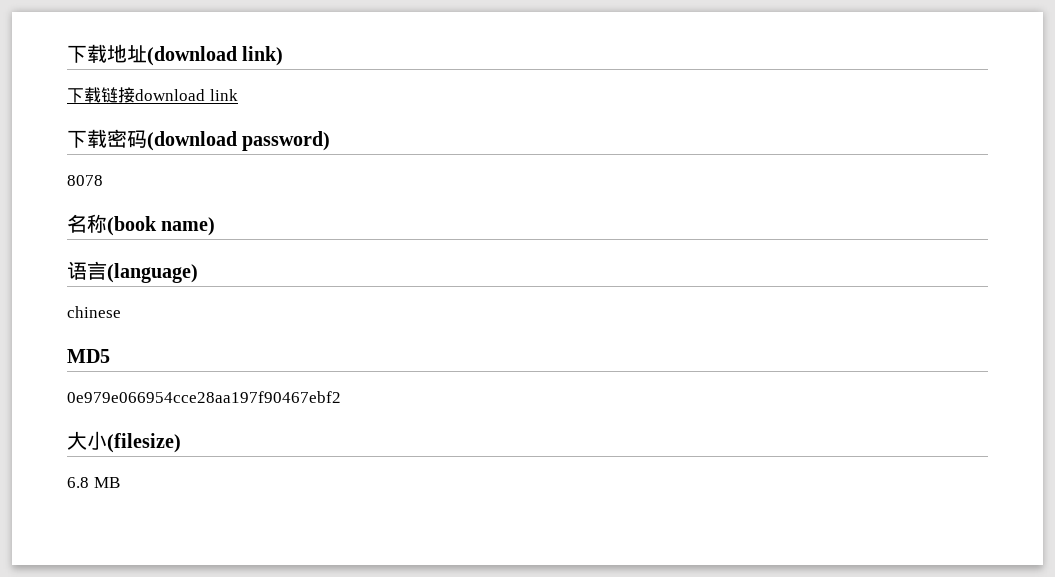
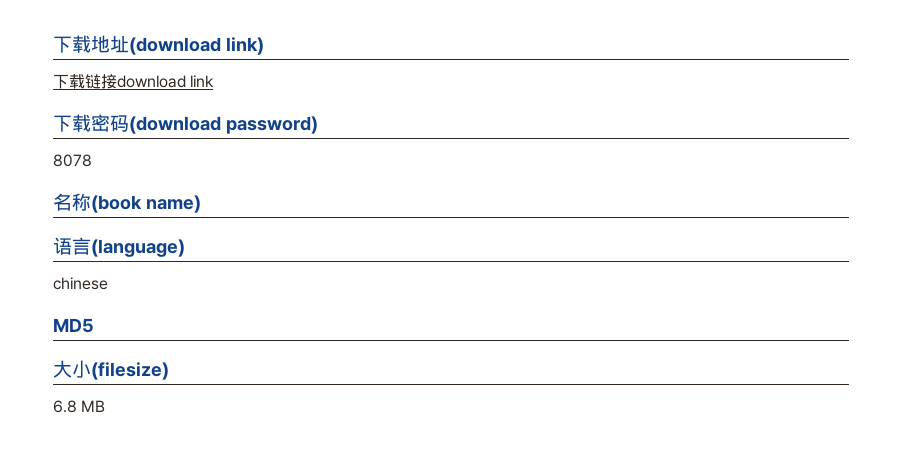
[67,391,341,403] // 0e979e066954cce28aa197f90467ebf2 -> (94, 325) none

